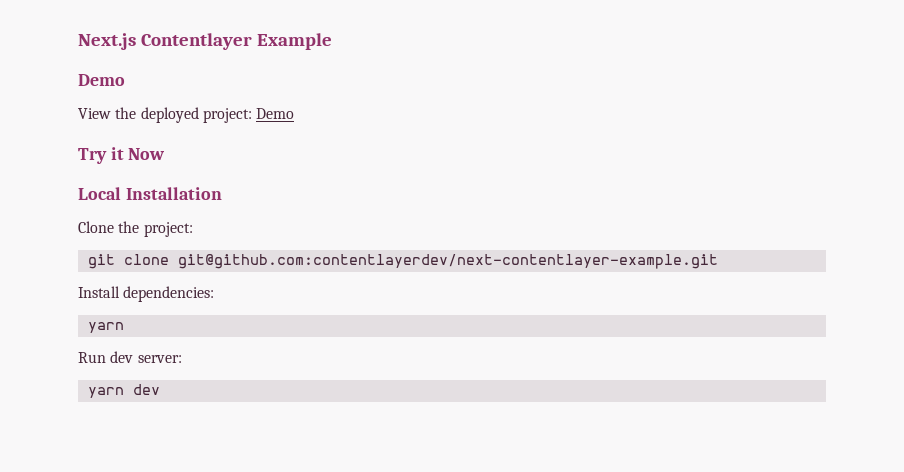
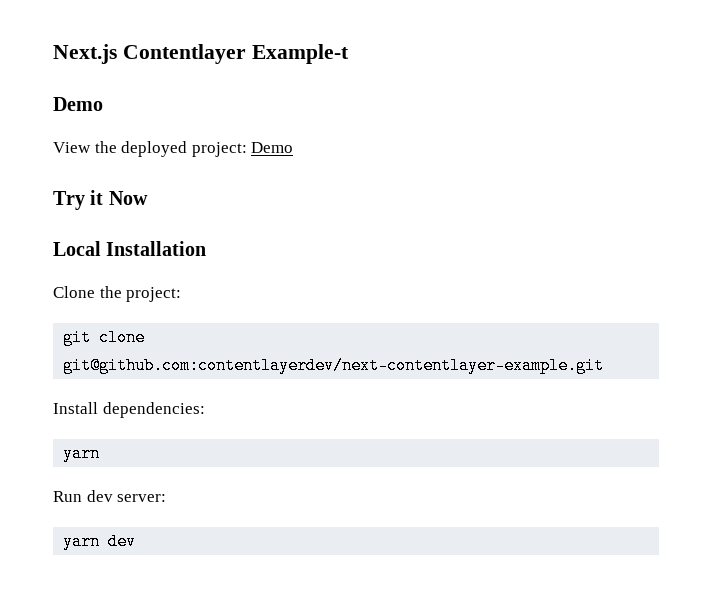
[256,33,332,50] Example -> [251,44,349,64] Example-t

